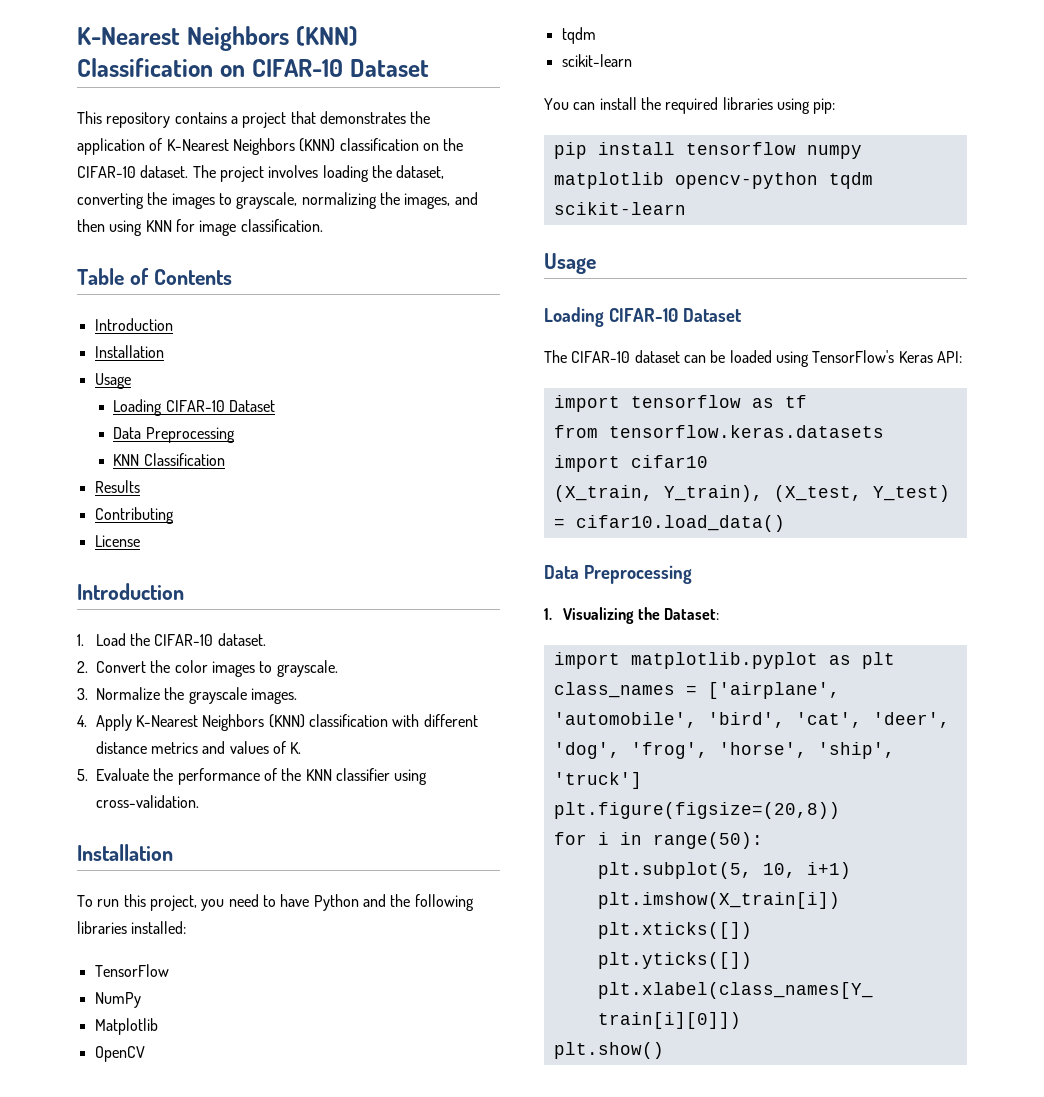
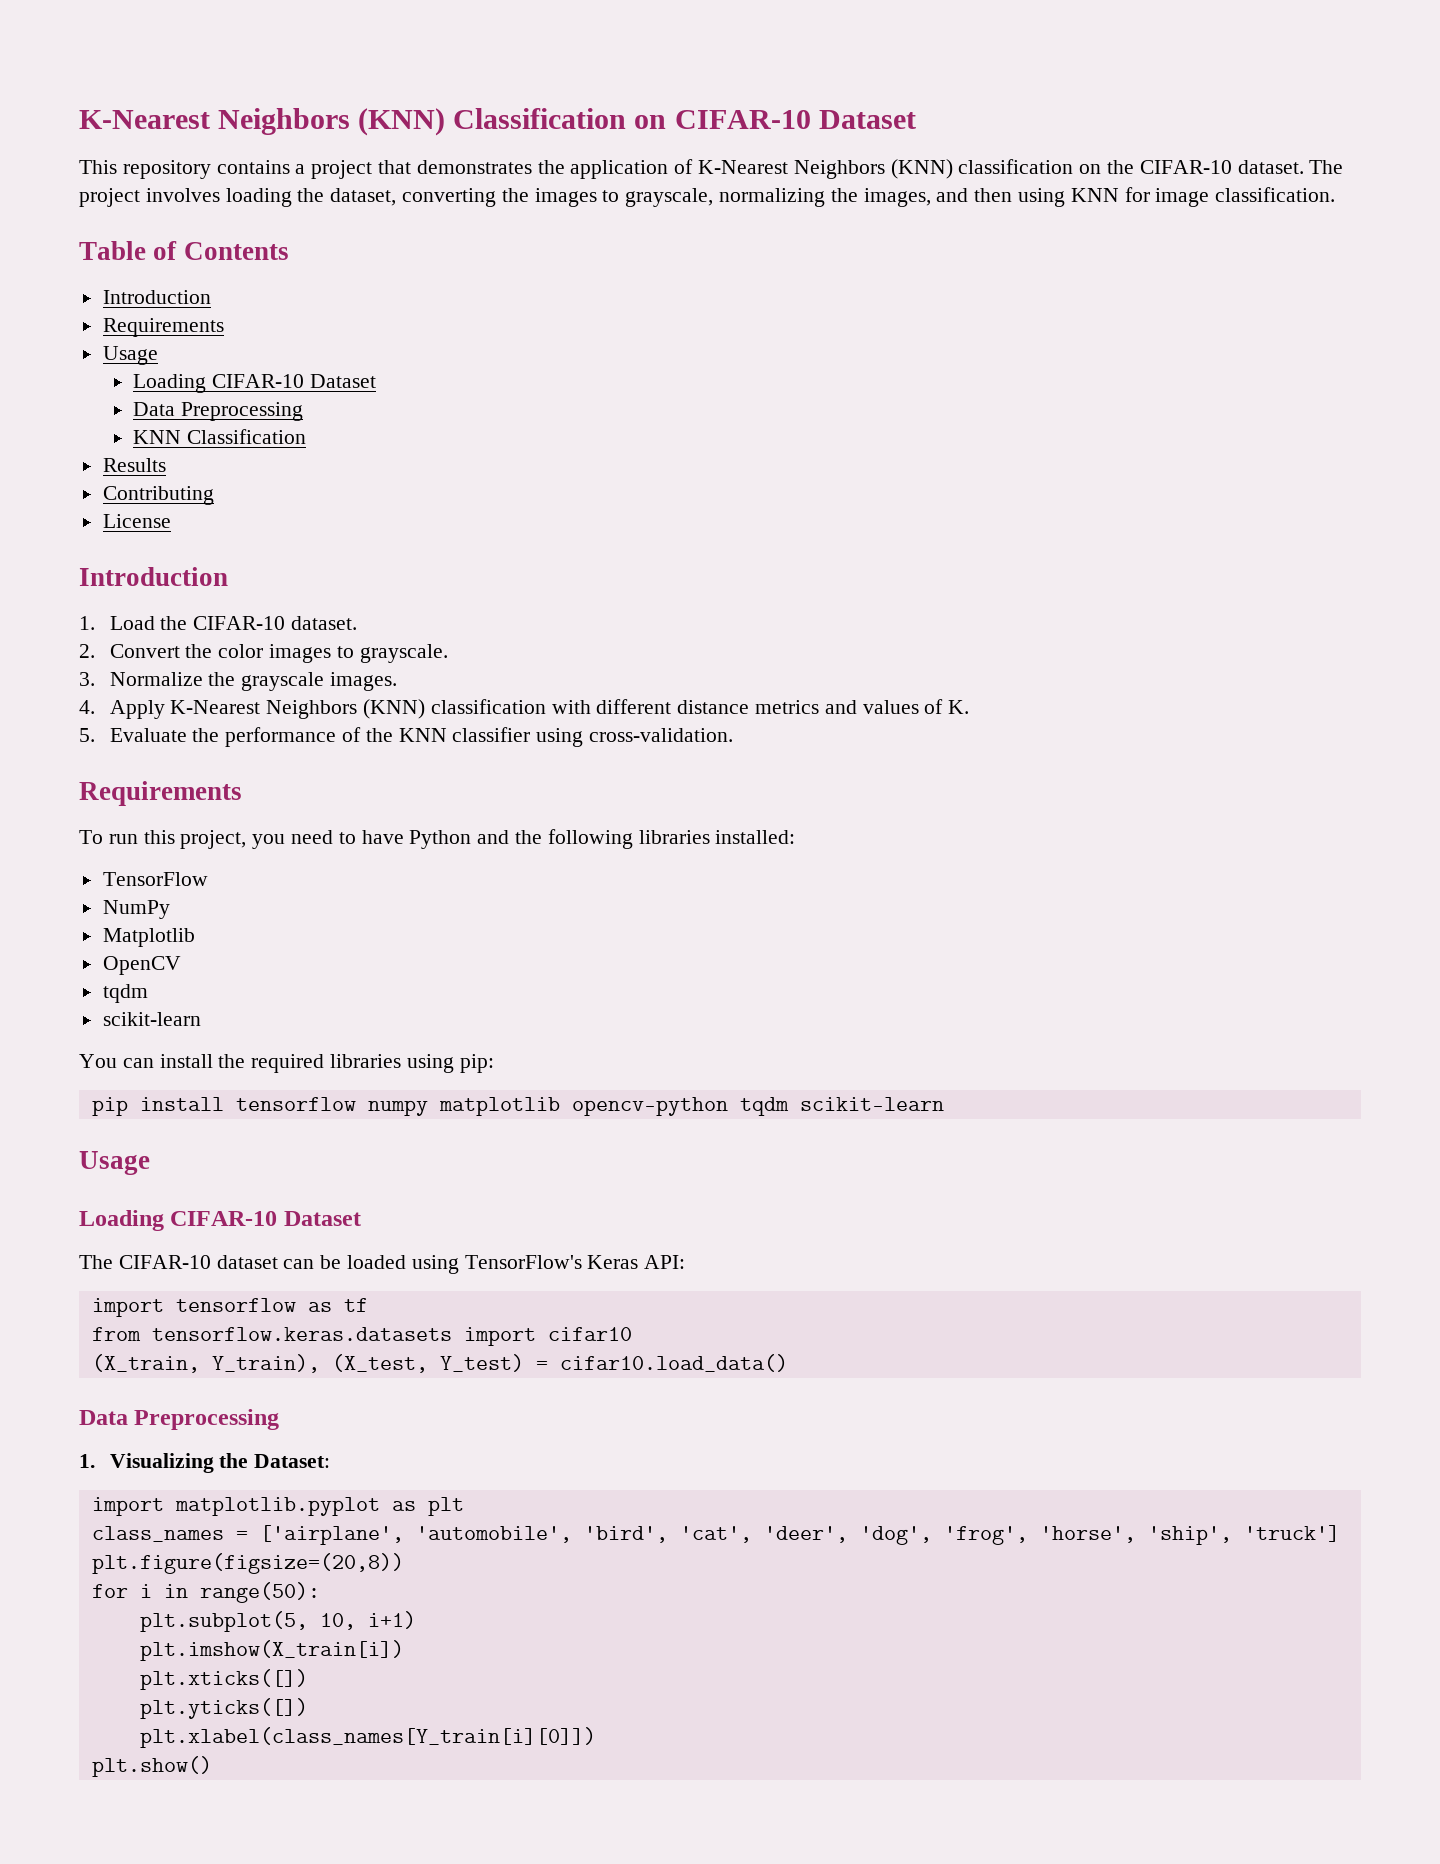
[94,345,164,358] Installation -> [102,318,224,337] Requirements
[77,844,173,861] Installation -> [79,781,242,806] Requirements

